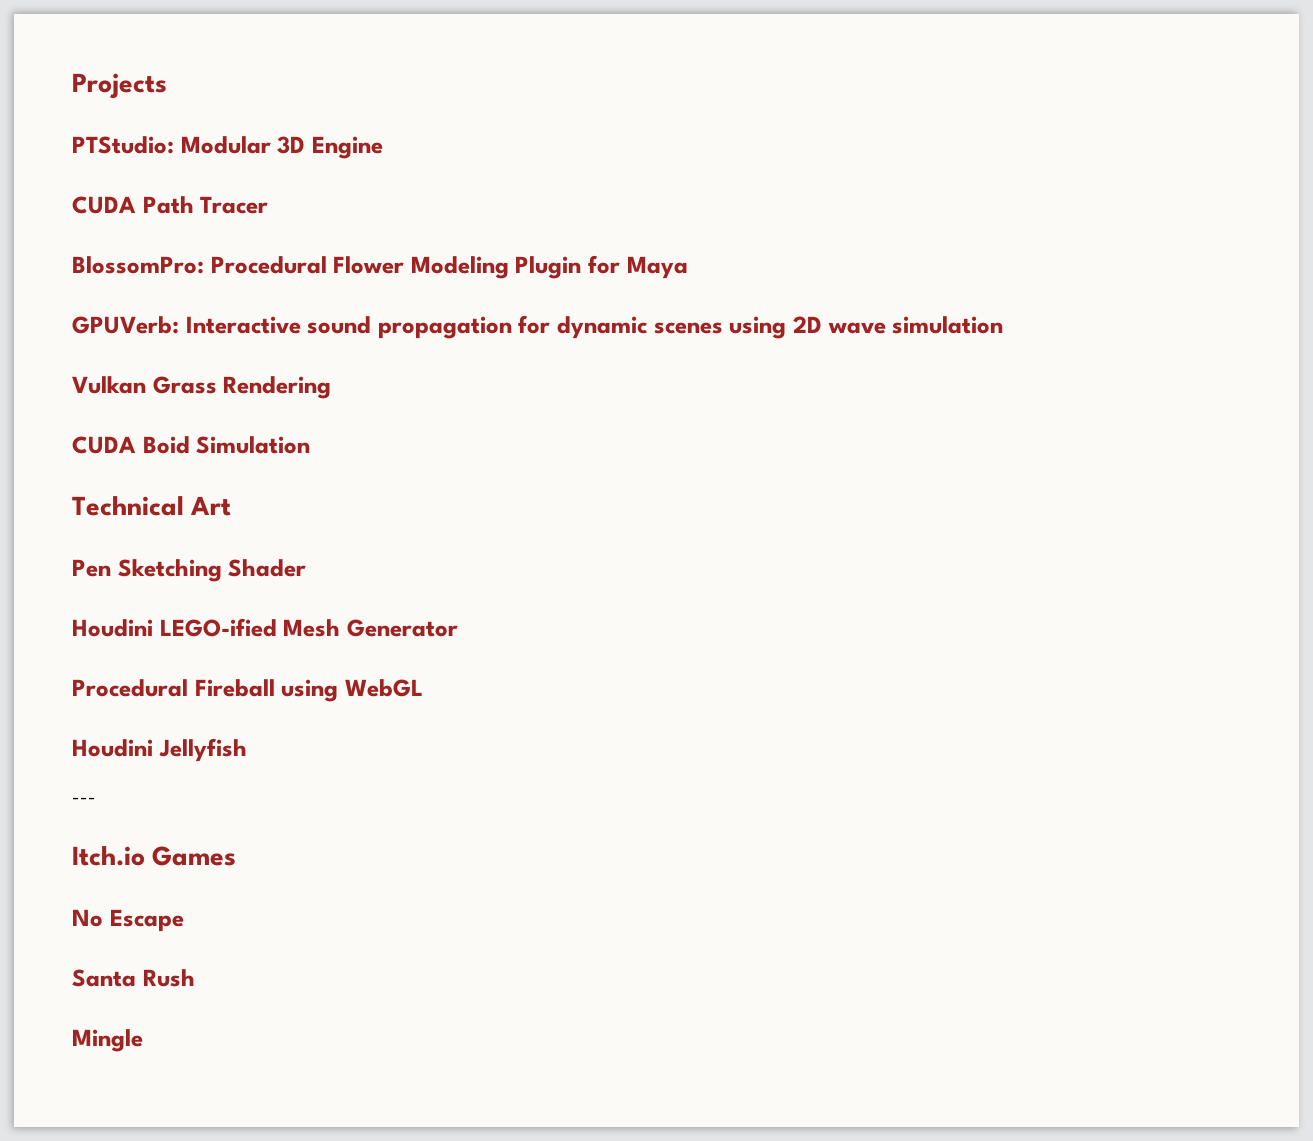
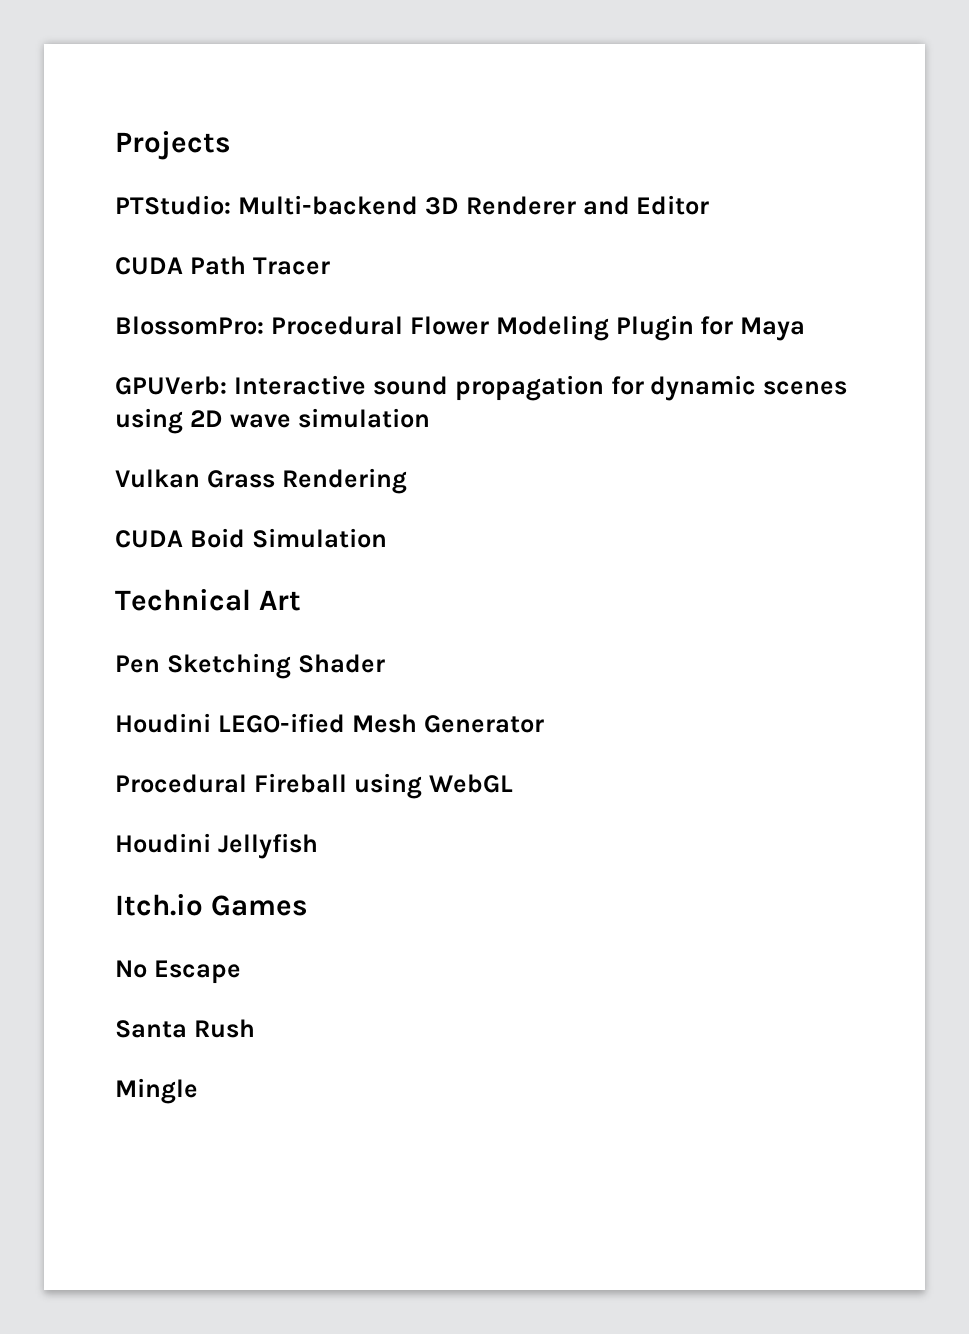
[180,136,383,159] Modular 3D Engine -> [237,195,710,215] Multi-backend 3D Renderer and Editor
[72,797,96,803] // --- -> (318, 846) none

